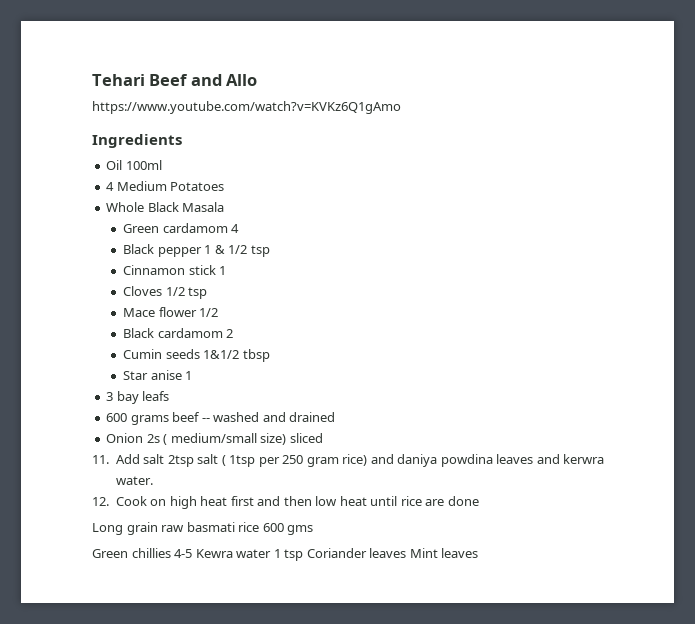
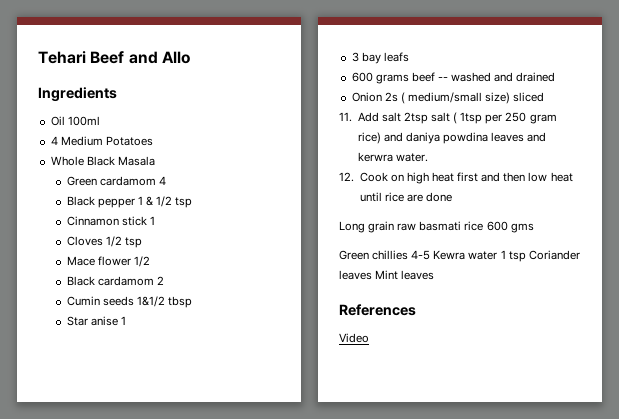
[92,101,401,114] // https://www.youtube.com/watch?v=KVKz6Q1gAmo -> (190, 57) none
(479, 553) none -> [339,304,416,316] [339,333,369,343] // References // Video

